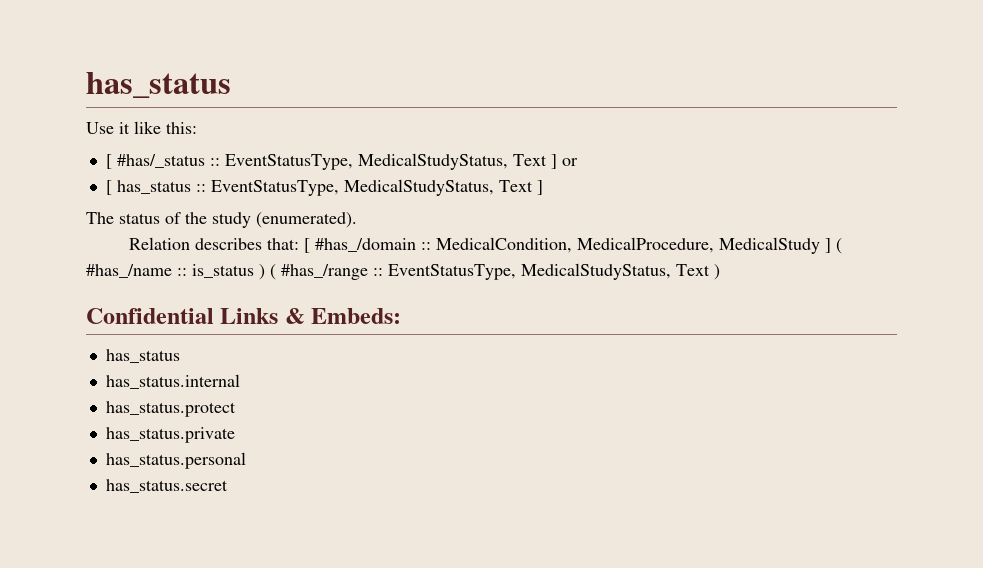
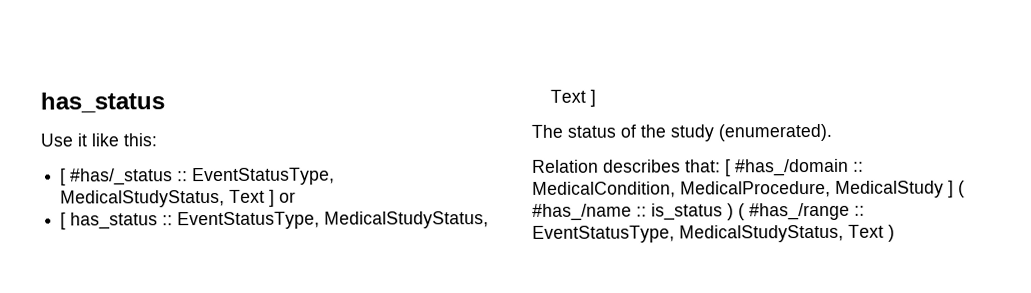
[86,308,402,324] [105,349,180,363] [105,374,240,389] [105,401,236,417] [105,427,235,443] [105,452,246,469] [105,479,228,493] // Confidential Links & Embeds: // has_status // has_status.internal // has_status.protect // has_status.private // has_status.personal // has_status.secret -> (895, 233) none

